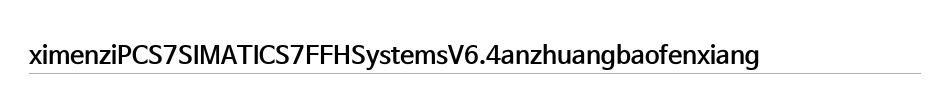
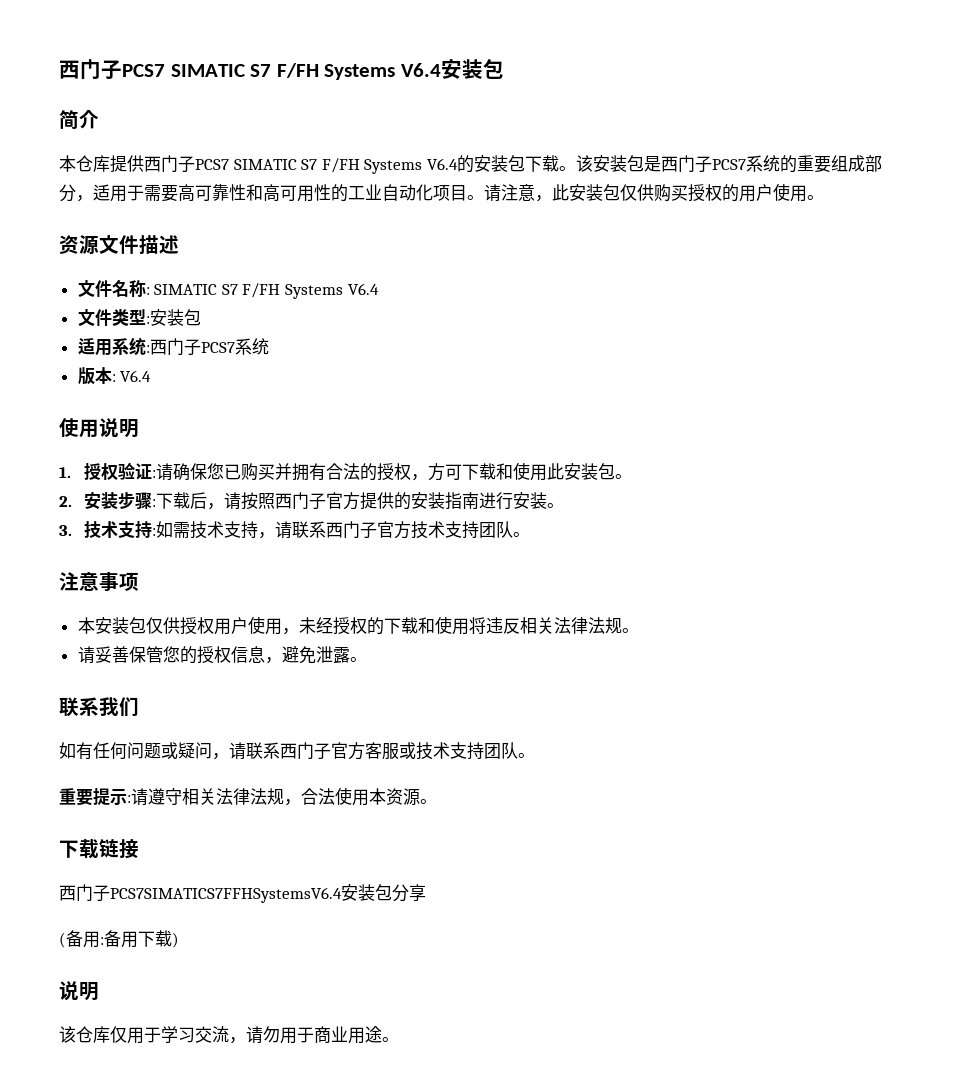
[29,44,760,71] ximenziPCS7SIMATICS7FFHSystemsV6.4anzhuangbaofenxiang -> [59,59,504,80] [59,110,99,129] [59,155,882,174] [59,183,824,202] [59,235,179,255] [77,280,379,299] [77,309,201,327] [77,337,269,356] [77,367,152,385] [59,418,139,438] [59,462,633,481] [59,492,565,510] [59,520,531,539] [59,572,139,591] [77,616,639,635] [77,646,367,664] [59,697,139,717] [59,742,535,760] [59,787,437,806] [59,839,139,859] [59,884,426,903] [59,930,179,948] [59,981,99,1001] [59,1026,399,1044] 西门子PCS7 SIMATIC S7 F/FH Systems V6.4安装包 // 简介 // 本仓库提供西门子PCS7 SIMATIC S7 F/FH Systems V6.4的安装包下载。该安装包是西门子PCS7系统的重要组成部分，适用于需要高可靠性和高可用性的工业自动化项目。请注意，此安装包仅供购买授权的用户使用。 // 资源文件描述 // 文件名称: SIMATIC S7 F/FH Systems V6.4 // 文件类型:安装包 // 适用系统:西门子PCS7系统 // 版本: V6.4 // 使用说明 // 1.授权验证:请确保您已购买并拥有合法的授权，方可下载和使用此安装包。 // 2.安装步骤:下载后，请按照西门子官方提供的安装指南进行安装。 // 3.技术支持:如需技术支持，请联系西门子官方技术支持团队。 // 注意事项 // 本安装包仅供授权用户使用，未经授权的下载和使用将违反相关法律法规。 // 请妥善保管您的授权信息，避免泄露。 // 联系我们 // 如有任何问题或疑问，请联系西门子官方客服或技术支持团队。 // 重要提示:请遵守相关法律法规，合法使用本资源。 // 下载链接 // 西门子PCS7SIMATICS7FFHSystemsV6.4安装包分享 // (备用:备用下载) // 说明 // 该仓库仅用于学习交流，请勿用于商业用途。

